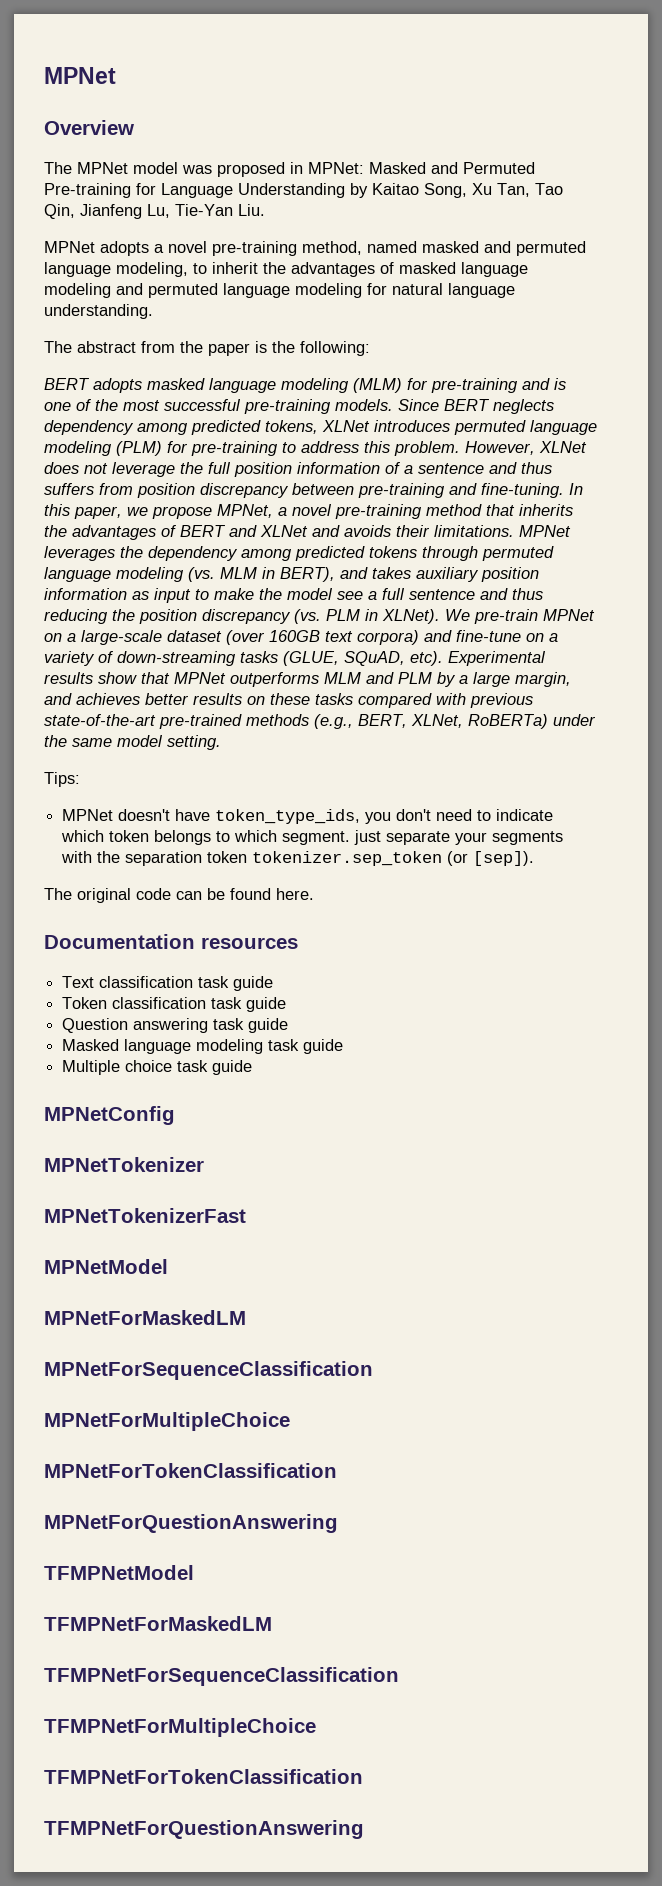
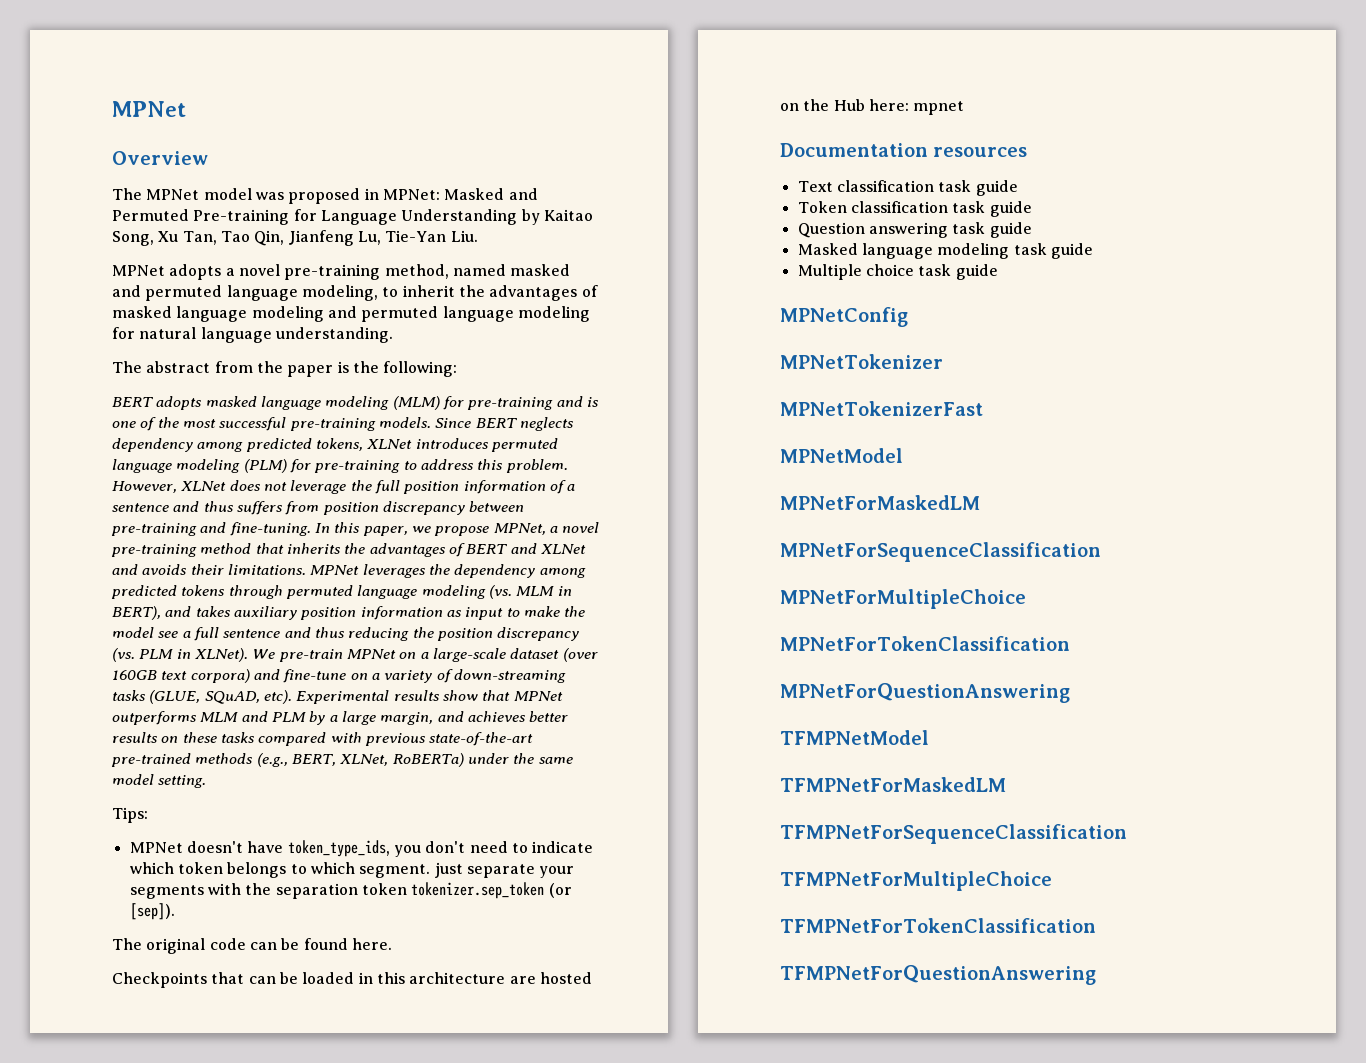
(314, 894) none -> [112,972,592,988] [780,99,965,115] // Checkpoints that can be loaded in this architecture are hosted on the Hub here: mpnet

